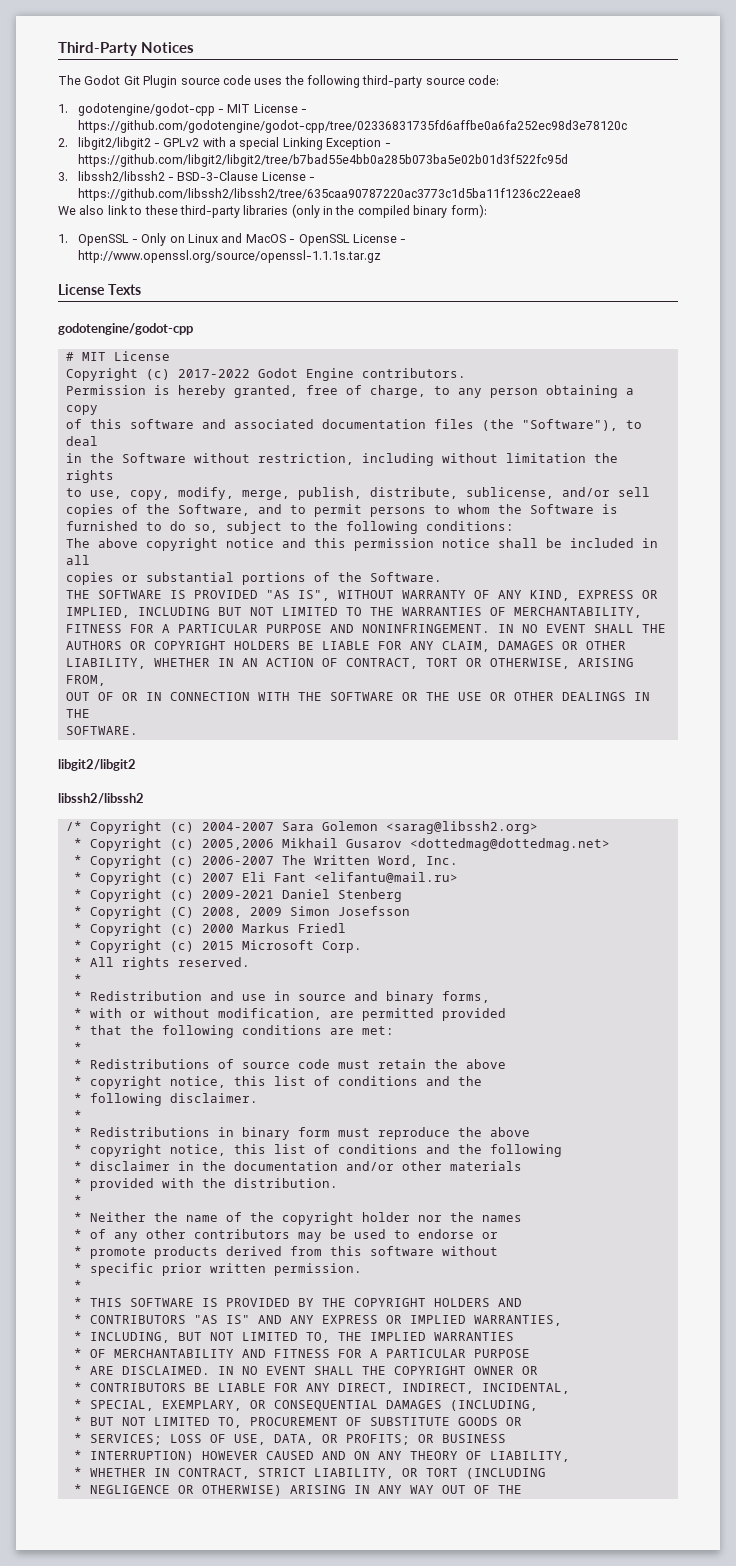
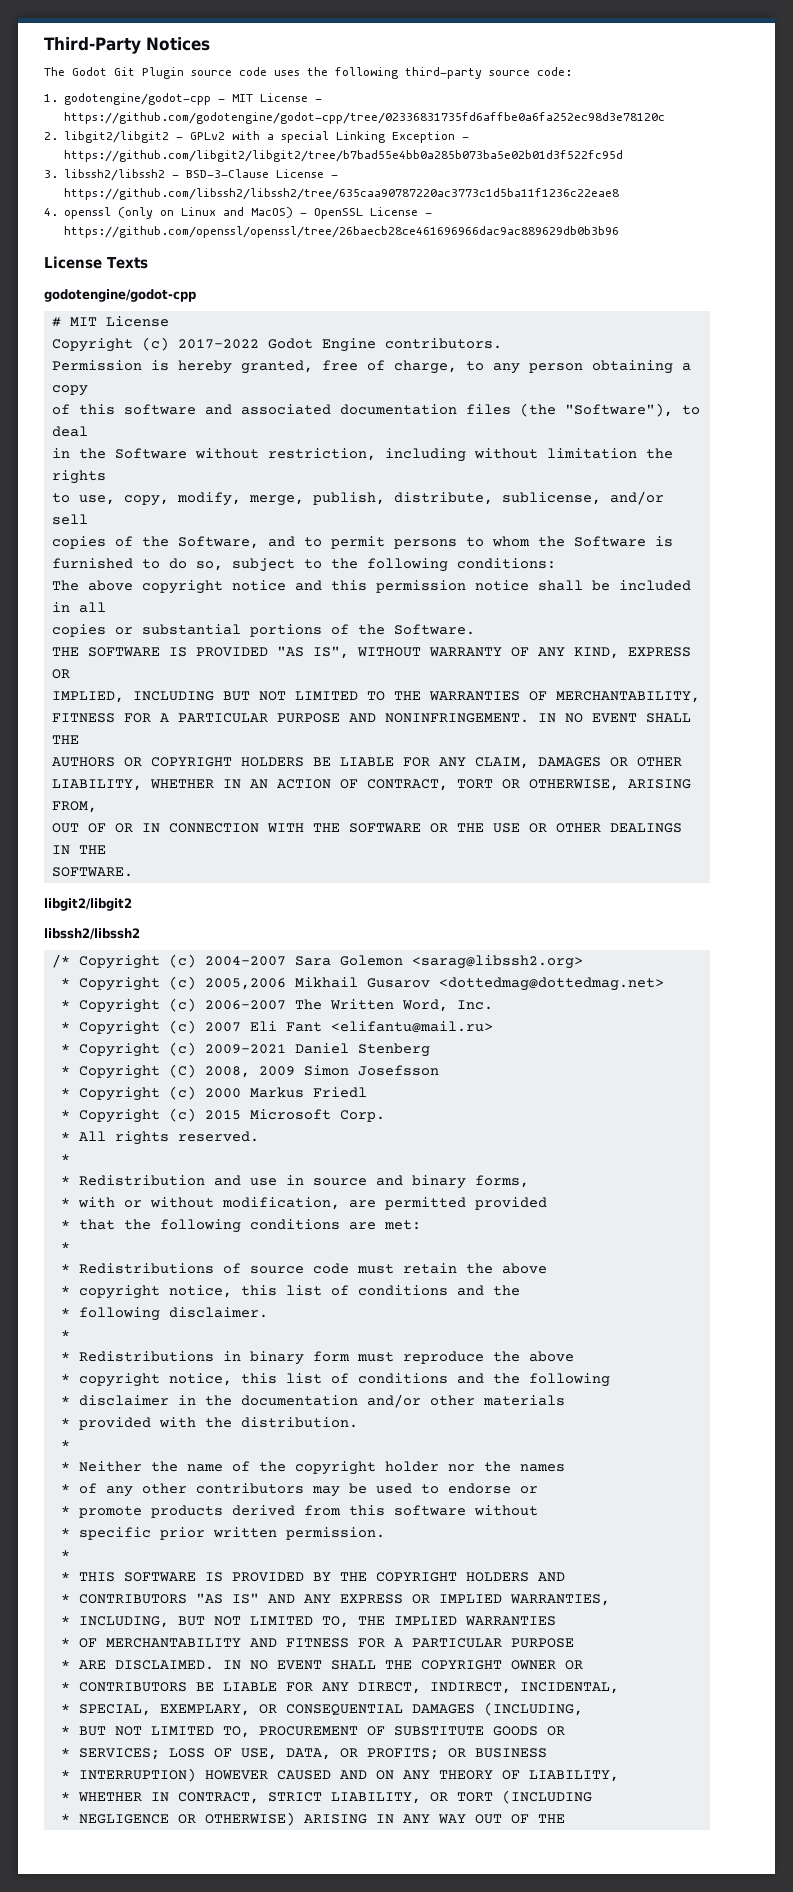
[58,204,487,218] [58,233,167,246] We also link to these third-party libraries (only in the compiled binary form): // 1. OpenSSL - Only -> [44,207,154,219] 4. openssl (only
[245,234,286,243] MacOS -> [251,207,294,218] MacOS)
[77,250,381,263] http://www.openssl.org/source/openssl-1.1.1s.tar.gz -> [64,226,620,238] https://github.com/openssl/openssl/tree/26baecb28ce461696966dac9ac889629db0b3b96

